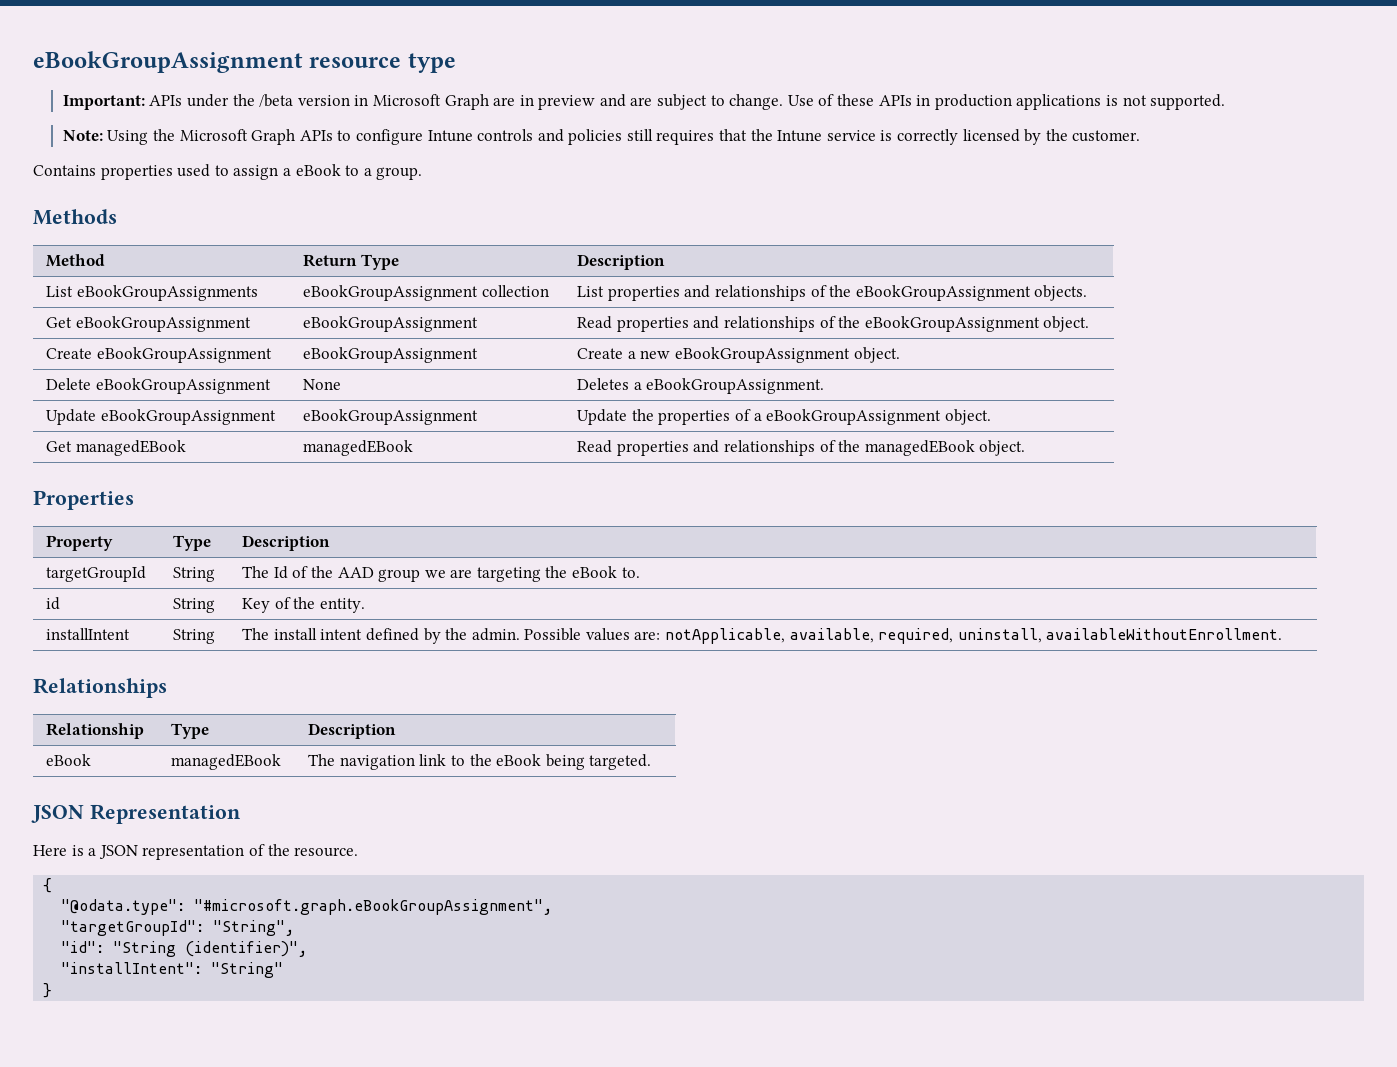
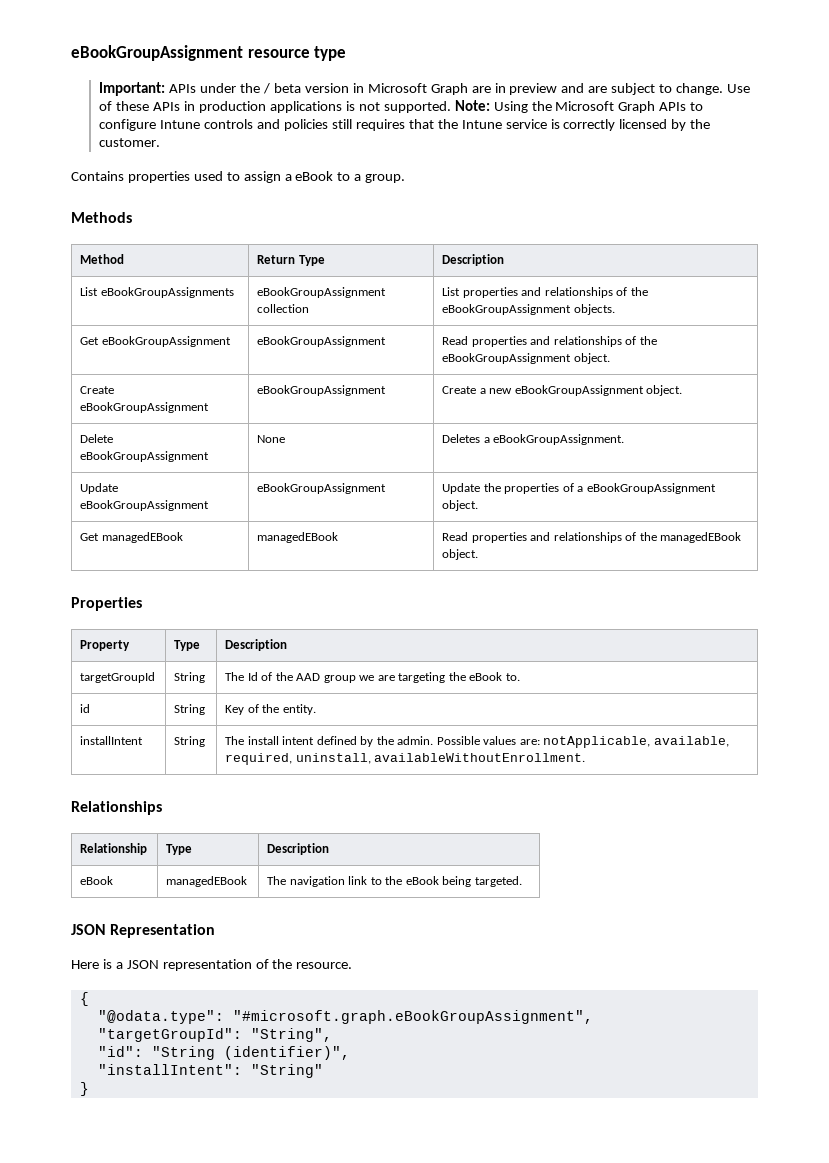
[259,94,294,107] /beta -> [263,83,302,94] / beta
(1226, 102) // -> (451, 107) none

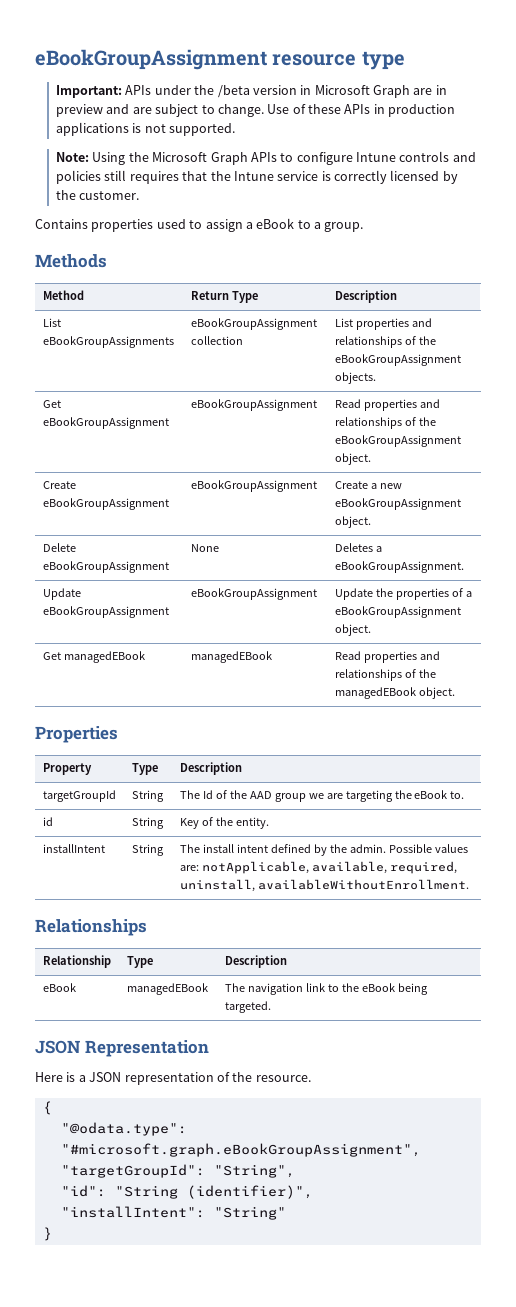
[263,83,302,94] / beta -> [217,85,250,98] /beta
(451, 107) none -> (236, 129) //

